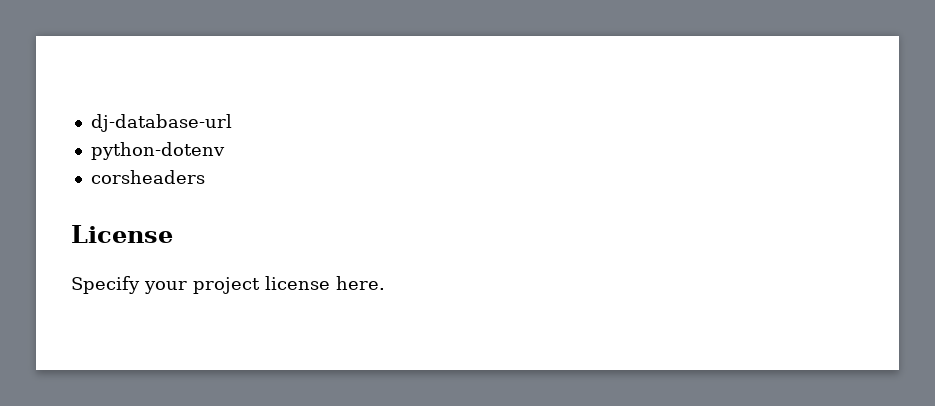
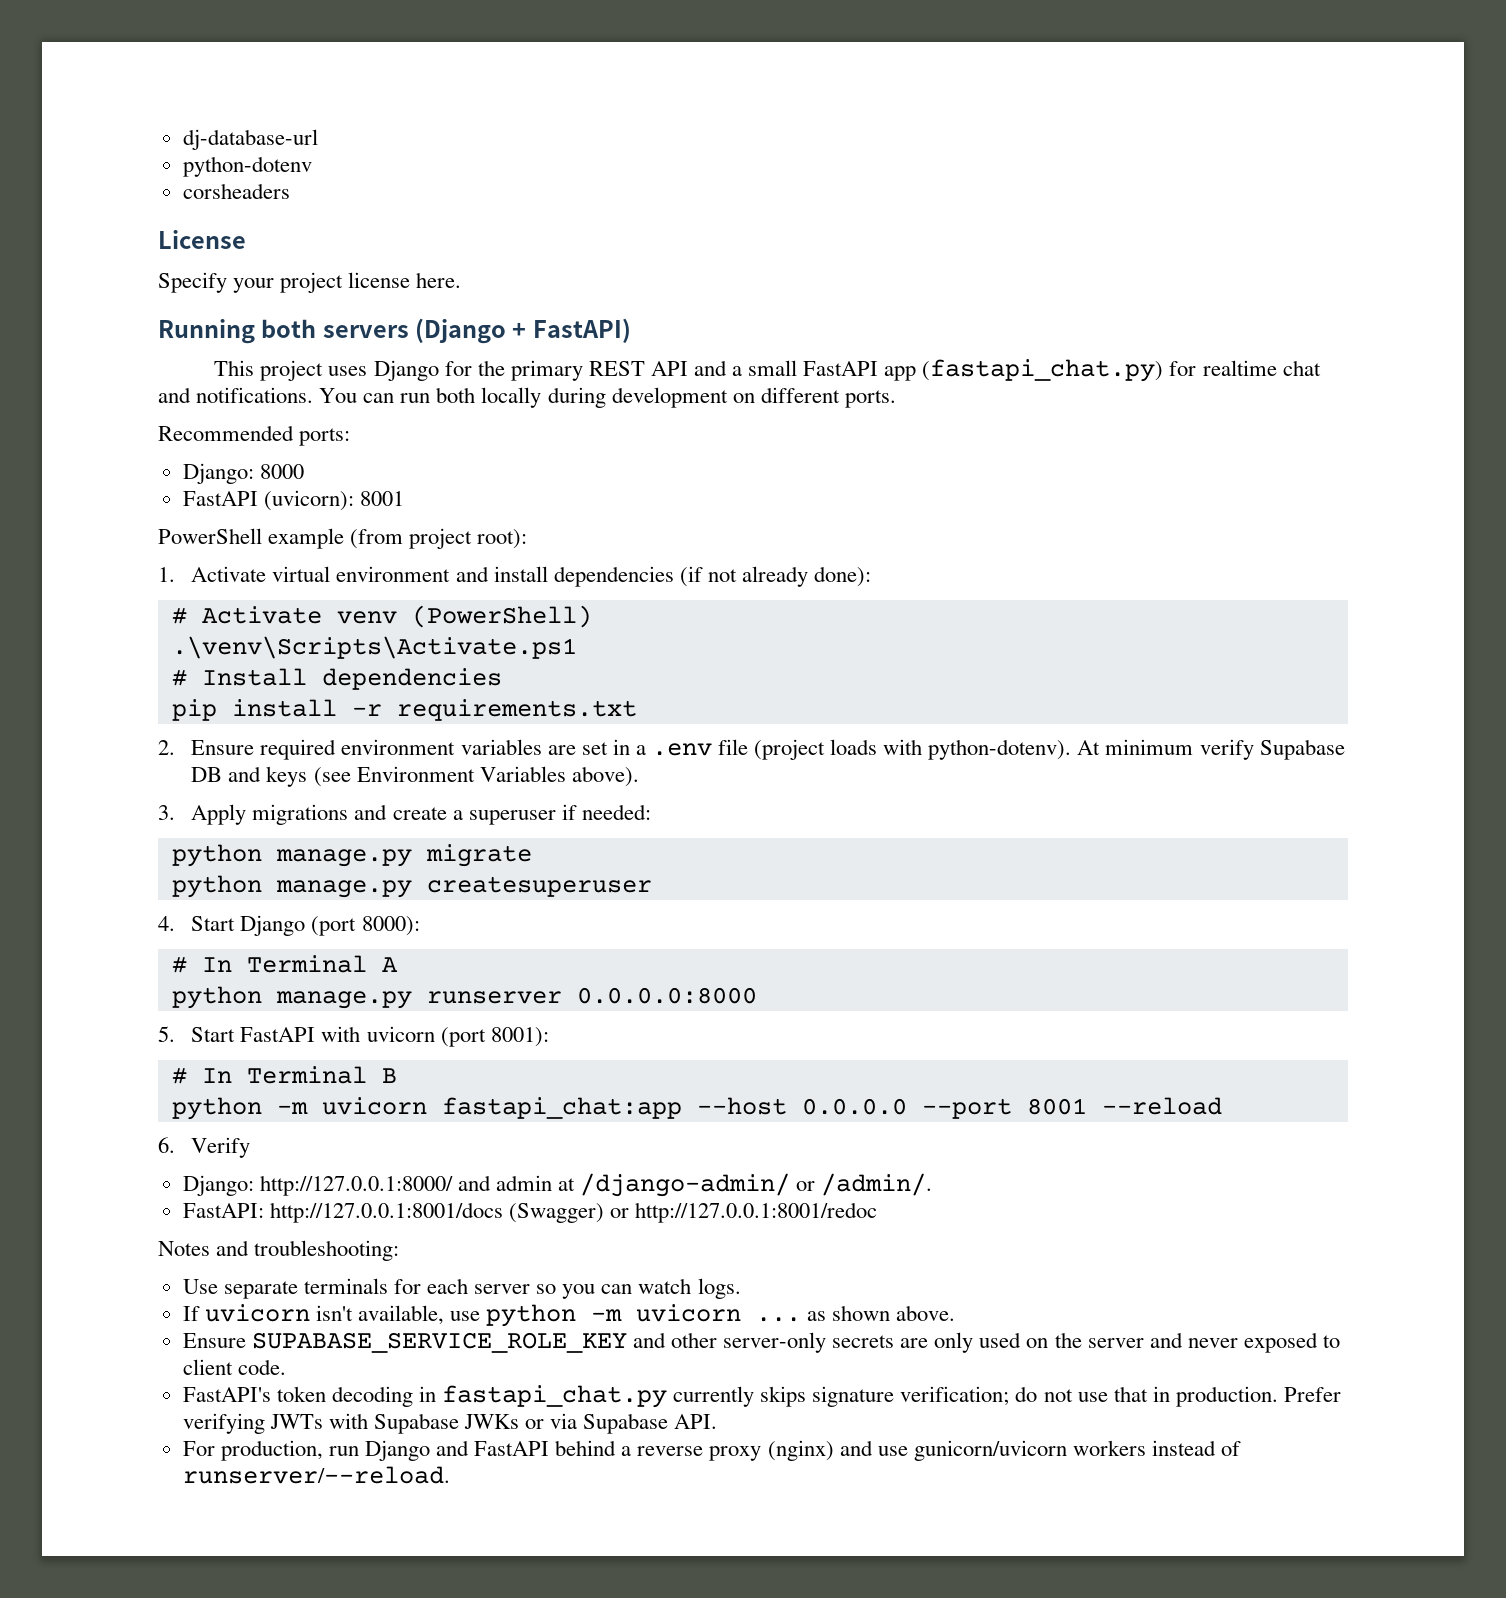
(385, 283) none -> [158,318,631,344] [214,359,1321,382] [158,387,896,408] [158,425,351,446] [182,463,304,484] [182,490,404,511] [158,528,528,549] [158,566,871,587] [171,605,592,628] [171,636,577,659] [171,668,502,690] [171,699,637,721] [158,739,1345,760] [191,766,639,787] [158,804,651,825] [171,844,532,867] [171,875,652,898] [158,915,420,936] [171,955,398,973] [171,986,757,1009] [158,1026,549,1047] [171,1066,397,1084] [171,1097,1222,1120] [158,1137,251,1158] [182,1173,933,1197] [182,1202,878,1223] [158,1240,400,1261] [182,1278,741,1299] [182,1304,956,1327] [182,1332,1340,1353] [182,1359,286,1375] [182,1385,1341,1408] [182,1413,718,1434] [182,1440,1241,1461] [182,1466,450,1484] // Running both servers (Django + FastAPI) // This project uses Django for the primary REST API and a small FastAPI app (fastapi_chat.py) for realtime chat and notifications. You can run both locally during development on different ports. // Recommended ports: // Django: 8000 // FastAPI (uvicorn): 8001 // PowerShell example (from project root): // 1. Activate virtual environment and install dependencies (if not already done): // # Activate venv (PowerShell) // .\venv\Scripts\Activate.ps1 // # Install dependencies // pip install -r requirements.txt // 2. Ensure required environment variables are set in a .env file (project loads with python-dotenv). At minimum verify Supabase DB and keys (see Environment Variables above). // 3. Apply migrations and create a superuser if needed: // python manage.py migrate // python manage.py createsuperuser // 4. Start Django (port 8000): // # In Terminal A // python manage.py runserver 0.0.0.0:8000 // 5. Start FastAPI with uvicorn (port 8001): // # In Terminal B // python -m uvicorn fastapi_chat:app --host 0.0.0.0 --port 8001 --reload // 6. Verify // Django: http://127.0.0.1:8000/ and admin at /django-admin/ or /admin/. // FastAPI: http://127.0.0.1:8001/docs (Swagger) or http://127.0.0.1:8001/redoc // Notes and troubleshooting: // Use separate terminals for each server so you can watch logs. // If uvicorn isn't available, use python -m uvicorn ... as shown above. // Ensure SUPABASE_SERVICE_ROLE_KEY and other server-only secrets are only used on the server and never exposed to client code. // FastAPI's token decoding in fastapi_chat.py currently skips signature verification; do not use that in production. Prefer verifying JWTs with Supabase JWKs or via Supabase API. // For production, run Django and FastAPI behind a reverse proxy (nginx) and use gunicorn/uvicorn workers instead of runserver/--reload.

